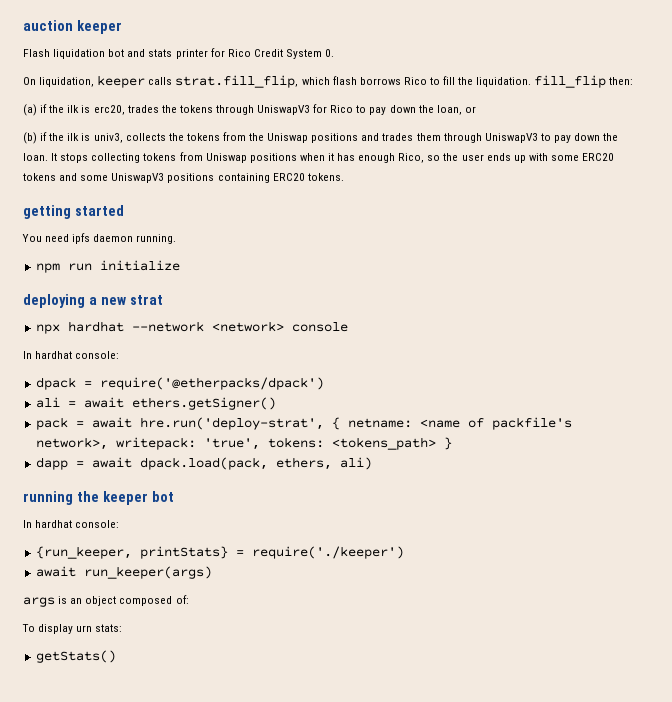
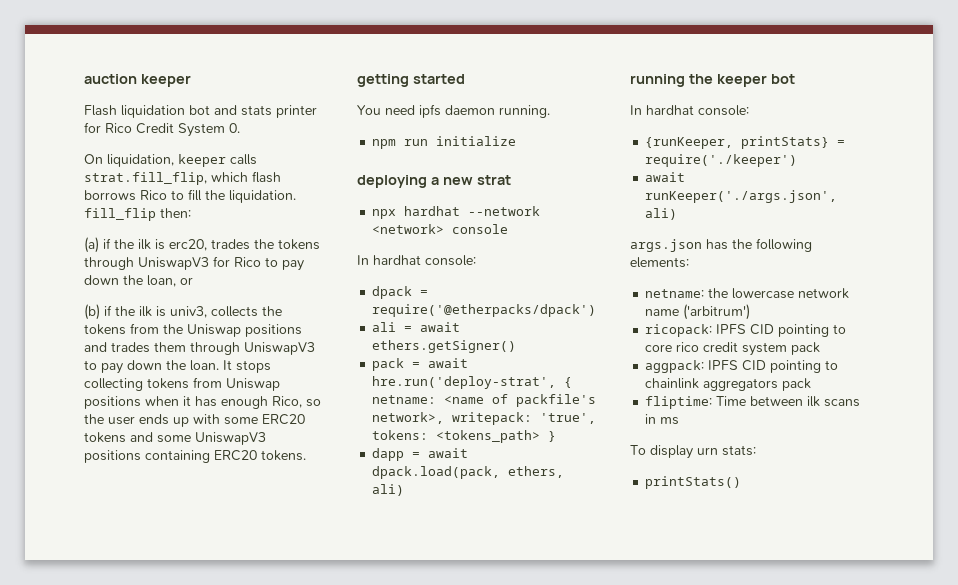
[35,546,132,559] {run_keeper, -> [645,137,734,149] {runKeeper,
[83,566,212,579] [23,595,189,607] run_keeper(args) // args is an object composed of: -> [645,190,838,203] [645,208,678,220] [630,238,812,252] [630,257,689,268] [645,288,850,299] [645,304,751,320] [645,324,847,337] [645,342,821,356] [645,360,839,373] [645,378,812,391] [645,396,861,409] [645,414,680,425] runKeeper('./args.json', ali) // args.json has the following elements: // netname: the lowercase network name ('arbitrum') // ricopack: IPFS CID pointing to core rico credit system pack // aggpack: IPFS CID pointing to chainlink aggregators pack // fliptime: Time between ilk scans in ms
[35,650,116,663] getStats() -> [645,476,742,489] printStats()

